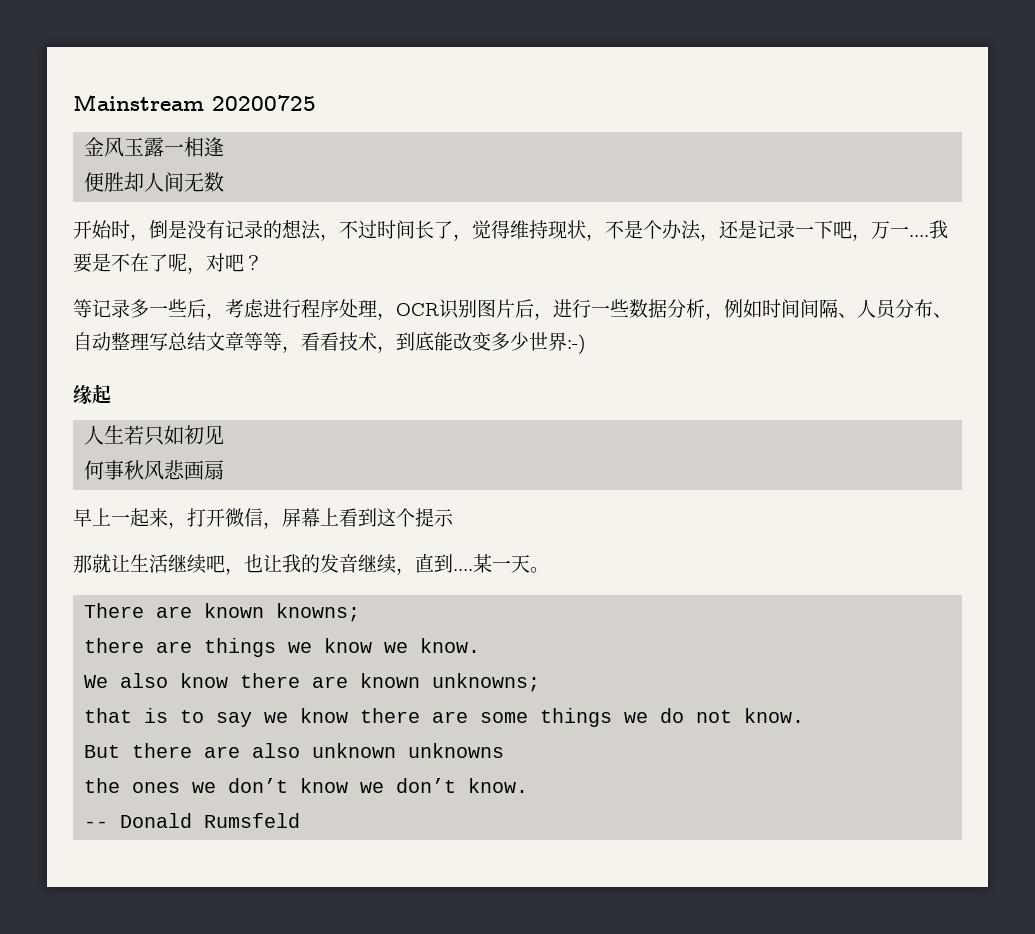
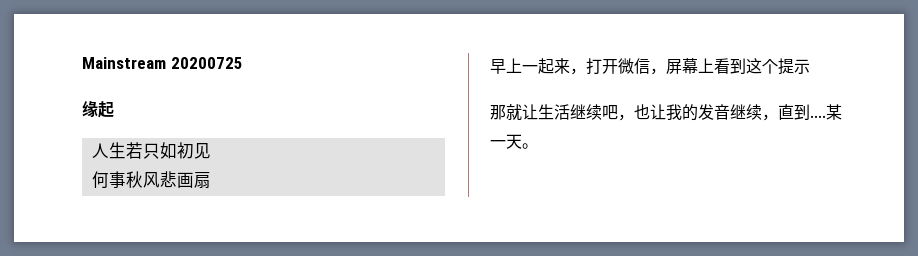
[84,137,225,157] [84,172,225,192] [73,219,948,241] [73,253,263,274] [73,299,952,320] [73,332,585,354] // 金风玉露一相逢 // 便胜却人间无数 // 开始时，倒是没有记录的想法，不过时间长了，觉得维持现状，不是个办法，还是记录一下吧，万一....我要是不在了呢，对吧？ // 等记录多一些后，考虑进行程序处理，OCR识别图片后，进行一些数据分析，例如时间间隔、人员分布、自动整理写总结文章等等，看看技术，到底能改变多少世界:-) -> (243, 63) none
[84,603,361,622] [84,638,481,657] [84,673,541,692] [84,708,805,727] [84,743,505,758] [84,778,529,793] [84,813,301,828] // There are known knowns; // there are things we know we know. // We also know there are known unknowns; // that is to say we know there are some things we do not know. // But there are also unknown unknowns // the ones we don’t know we don’t know. // -- Donald Rumsfeld -> (538, 146) none

